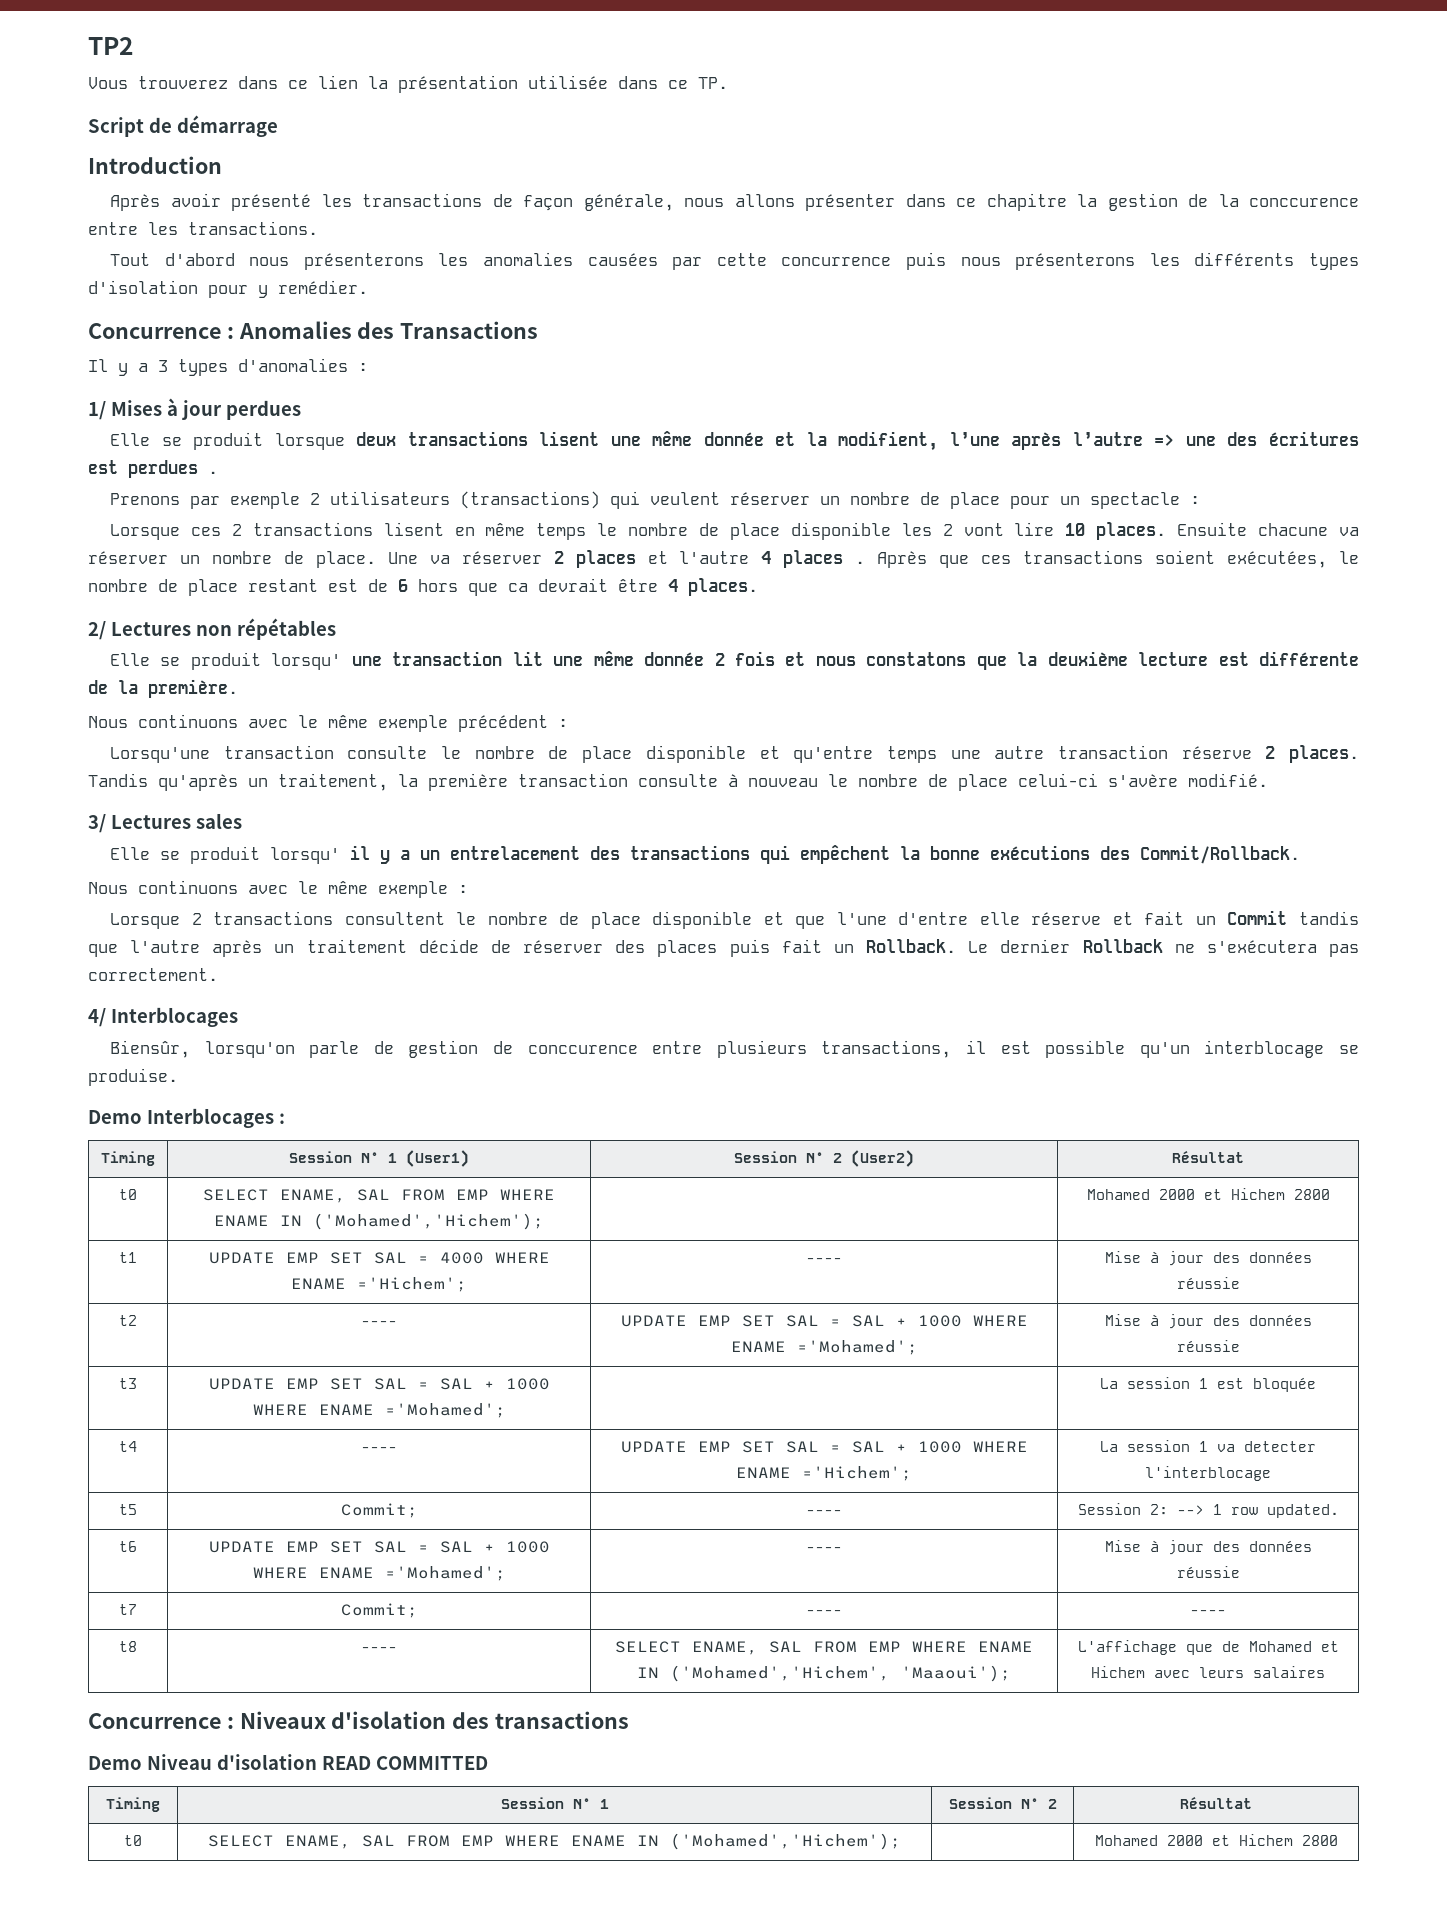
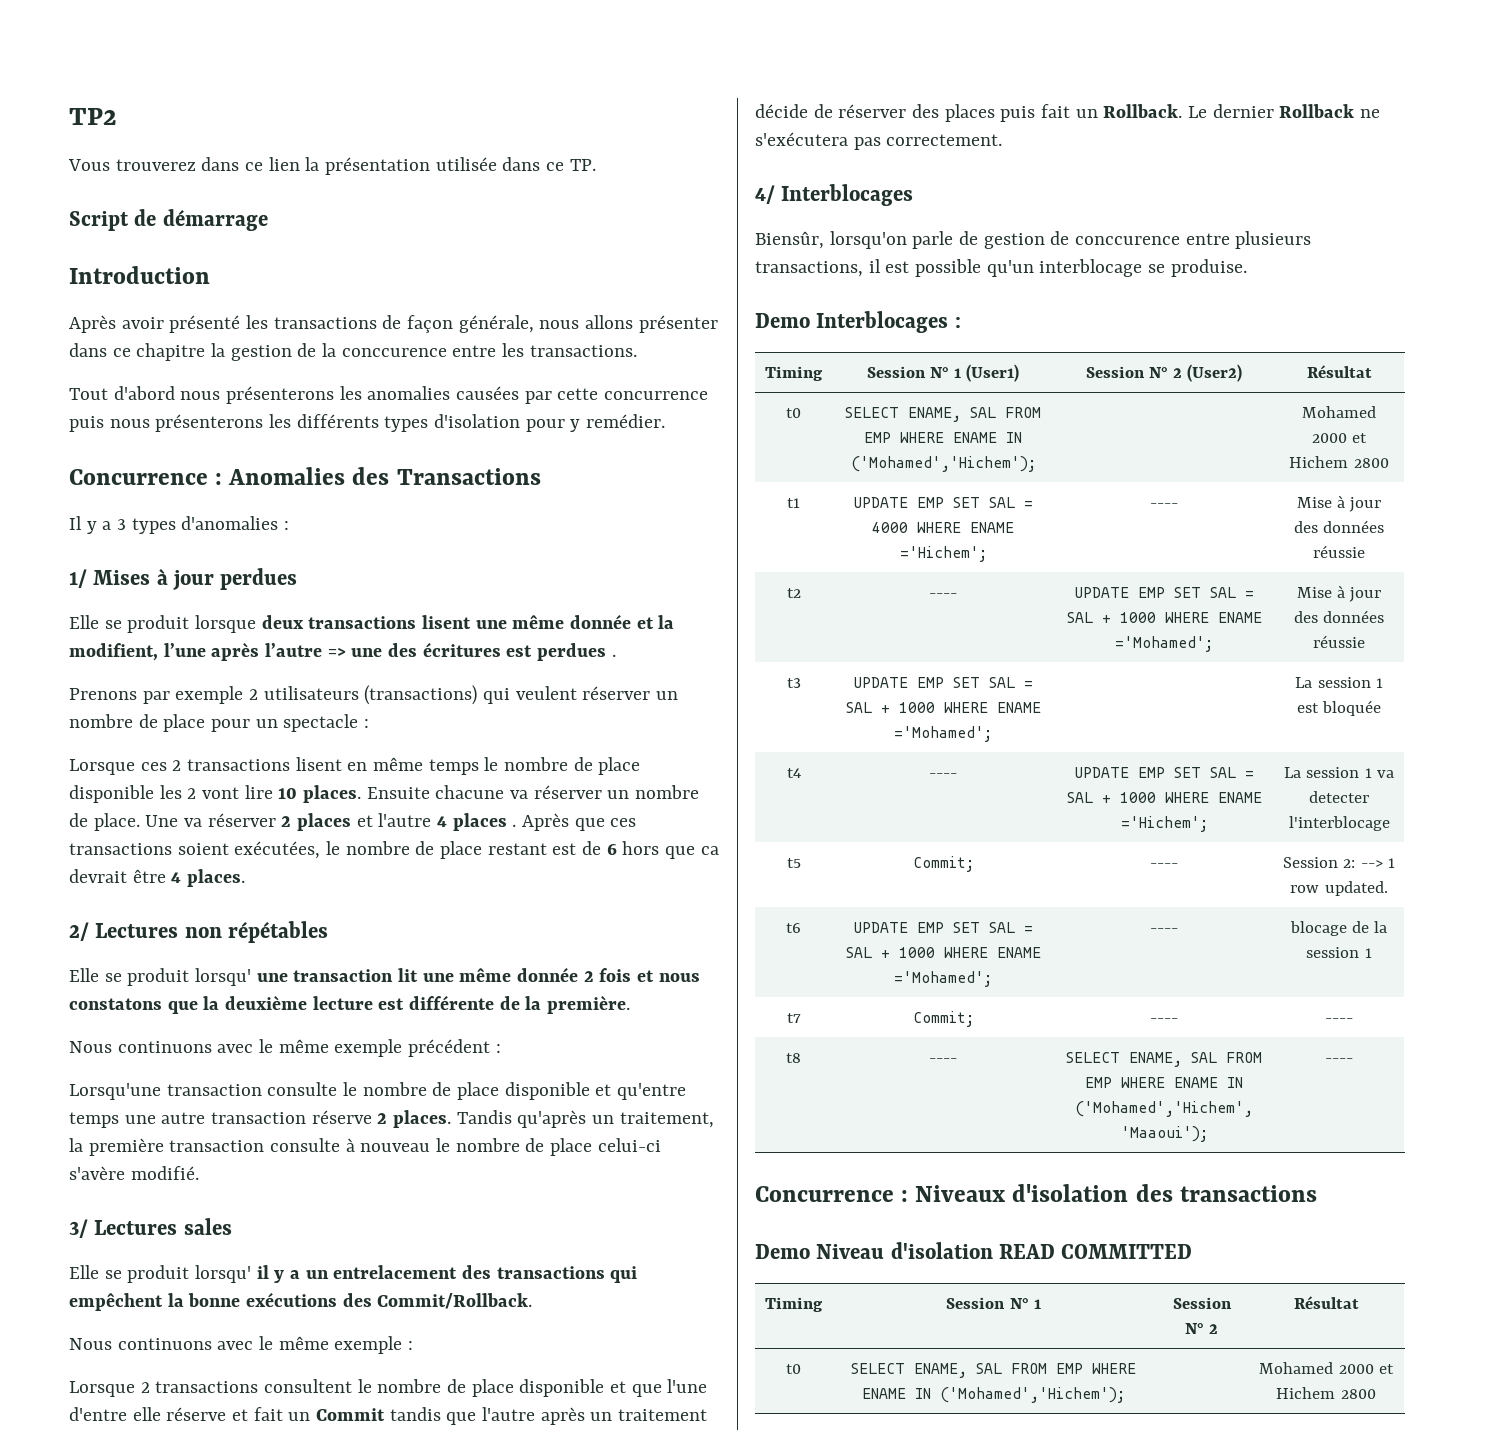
[1104,1540,1312,1555] [1176,1566,1240,1578] Mise à jour des données réussie -> [1289,921,1388,936] [1306,947,1372,958] blocage de la session 1
[1077,1640,1339,1655] [1091,1666,1325,1678] L'affichage que de Mohamed et Hichem avec leurs salaires -> [1325,1058,1353,1063] ----

